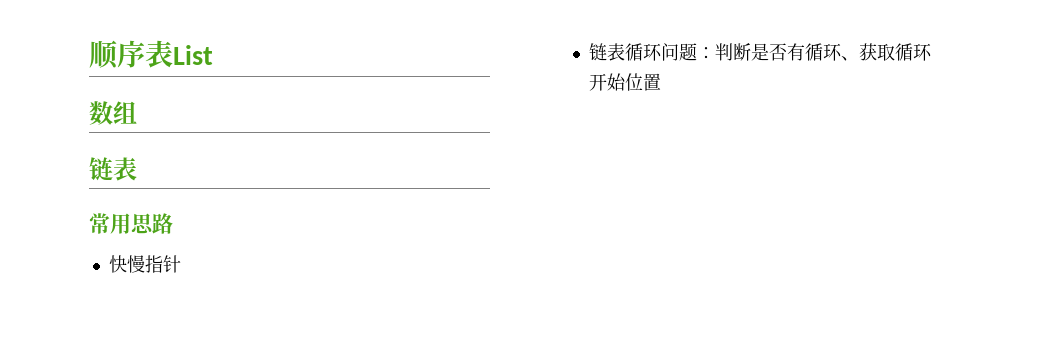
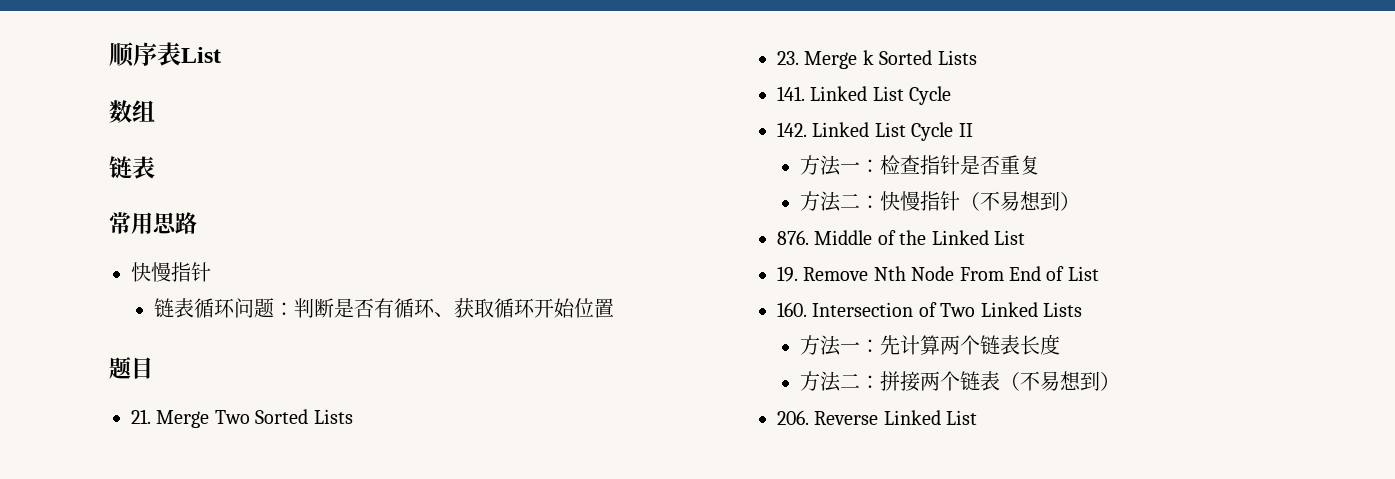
(662, 82) none -> [109,356,153,379] [131,409,353,428] [777,50,977,69] [777,86,952,105] [777,122,973,141] [799,155,1040,176] [799,191,1080,212] [777,230,1025,245] [777,266,1099,282] [777,302,1082,317] [799,334,1060,356] [799,371,1120,392] [777,410,978,425] // 题目 // 21. Merge Two Sorted Lists // 23. Merge k Sorted Lists // 141. Linked List Cycle // 142. Linked List Cycle II // 方法一：检查指针是否重复 // 方法二：快慢指针（不易想到） // 876. Middle of the Linked List // 19. Remove Nth Node From End of List // 160. Intersection of Two Linked Lists // 方法一：先计算两个链表长度 // 方法二：拼接两个链表（不易想到） // 206. Reverse Linked List

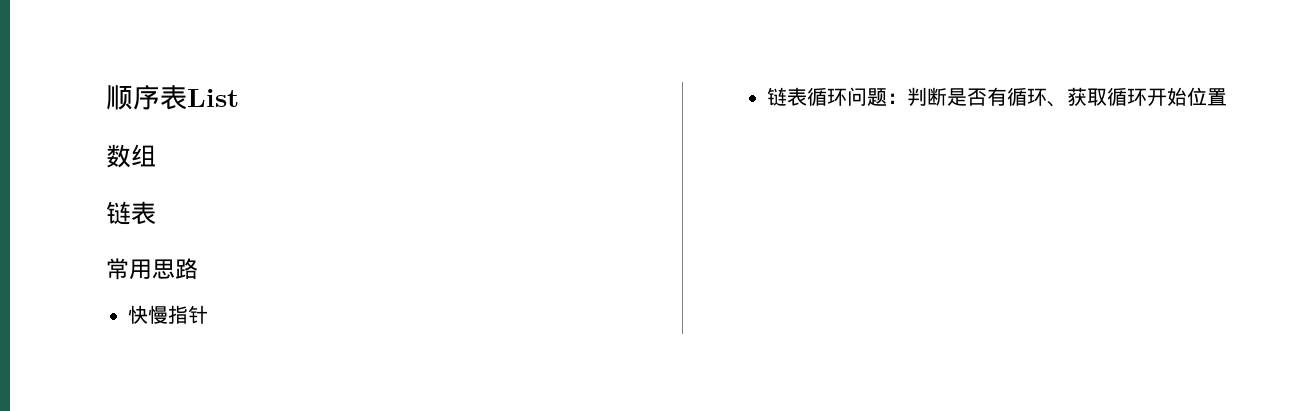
[109,356,153,379] [131,409,353,428] [777,50,977,69] [777,86,952,105] [777,122,973,141] [799,155,1040,176] [799,191,1080,212] [777,230,1025,245] [777,266,1099,282] [777,302,1082,317] [799,334,1060,356] [799,371,1120,392] [777,410,978,425] // 题目 // 21. Merge Two Sorted Lists // 23. Merge k Sorted Lists // 141. Linked List Cycle // 142. Linked List Cycle II // 方法一：检查指针是否重复 // 方法二：快慢指针（不易想到） // 876. Middle of the Linked List // 19. Remove Nth Node From End of List // 160. Intersection of Two Linked Lists // 方法一：先计算两个链表长度 // 方法二：拼接两个链表（不易想到） // 206. Reverse Linked List -> (1227, 97) none

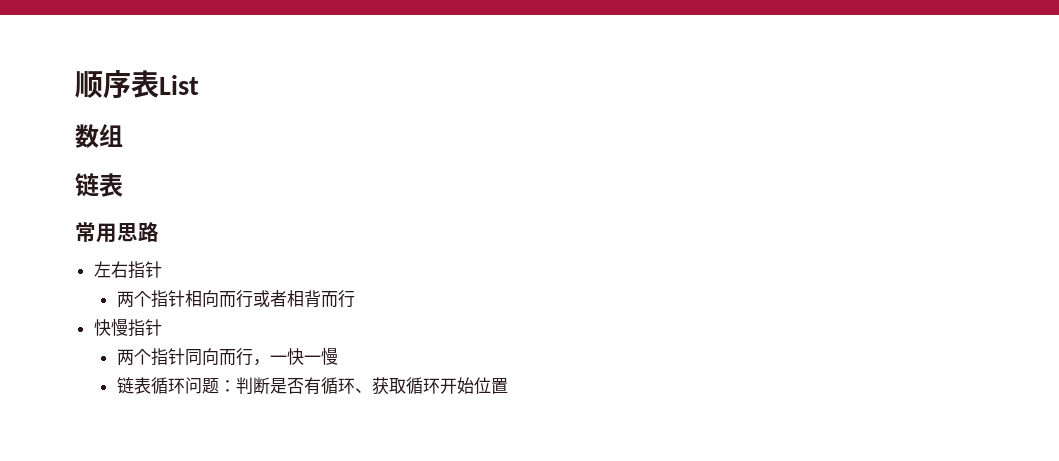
[128,305,208,324] 快慢指针 -> [93,261,162,279] [116,290,355,308] [93,318,162,337] [116,347,338,366] 左右指针 // 两个指针相向而行或者相背而行 // 快慢指针 // 两个指针同向而行，一快一慢

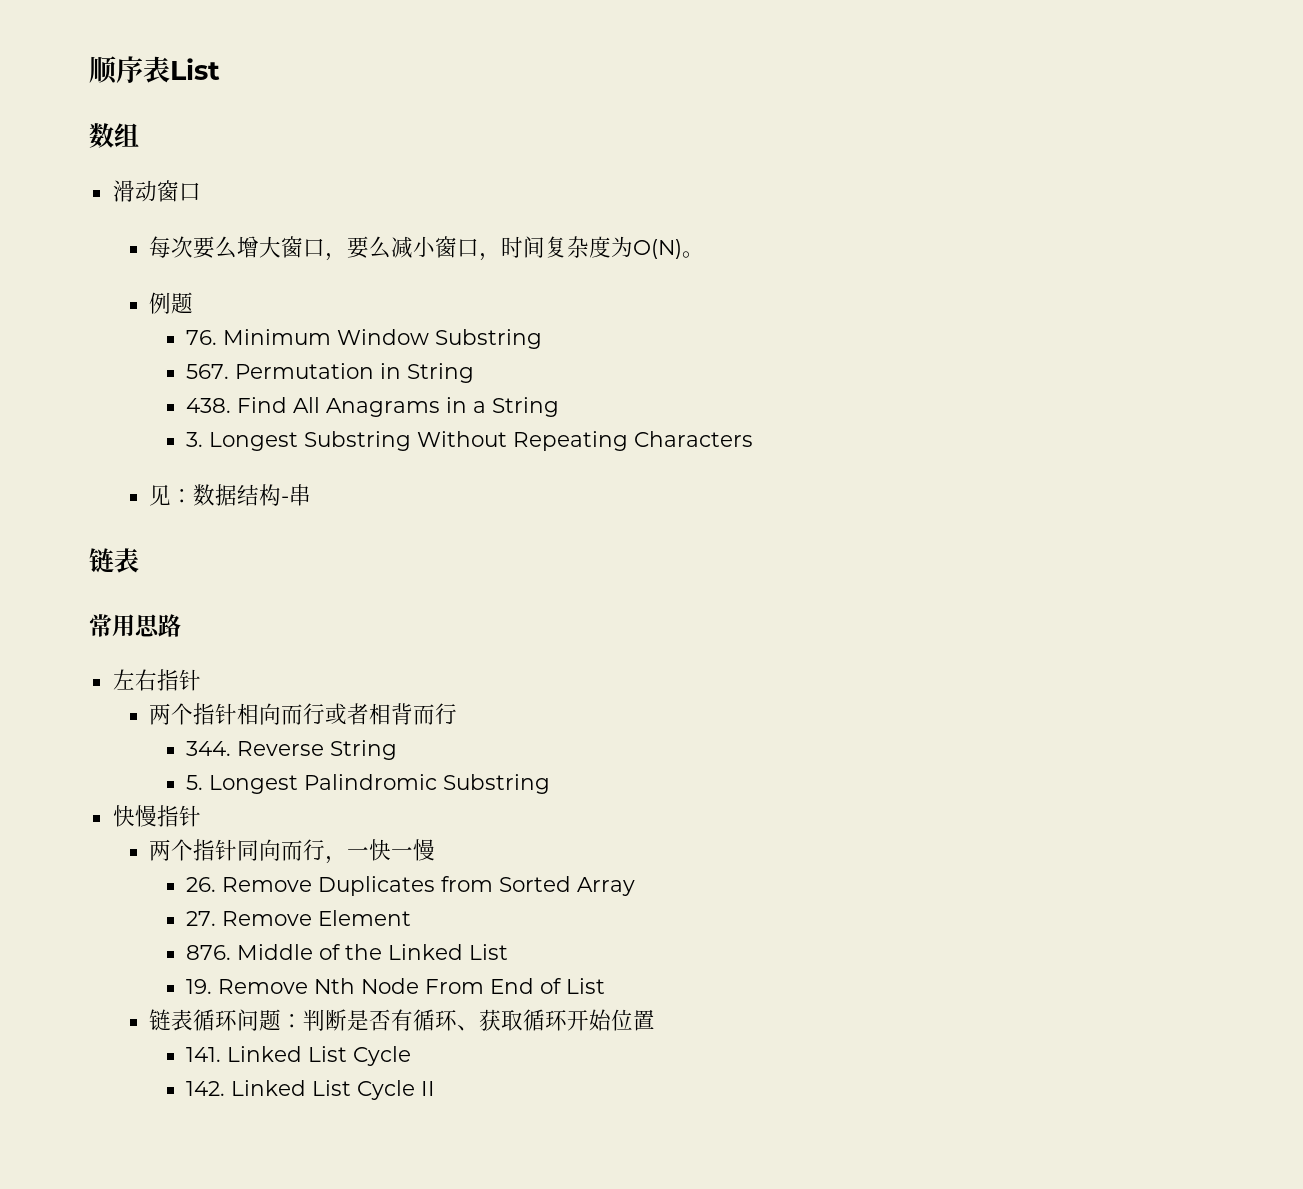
(123, 135) none -> [112,180,201,202] [149,236,705,261] [149,292,194,314] [186,329,543,349] [186,363,475,383] [186,397,560,417] [186,431,754,451] [149,484,312,506] // 滑动窗口 // 每次要么增大窗口，要么减小窗口，时间复杂度为O(N)。 // 例题 // 76. Minimum Window Substring // 567. Permutation in String // 438. Find All Anagrams in a String // 3. Longest Substring Without Repeating Characters // 见：数据结构-串
(355, 299) none -> [186,740,398,760] [186,774,551,794] // 344. Reverse String // 5. Longest Palindromic Substring
(338, 356) none -> [186,876,636,896] [186,910,412,926] [186,944,509,960] [186,978,606,994] // 26. Remove Duplicates from Sorted Array // 27. Remove Element // 876. Middle of the Linked List // 19. Remove Nth Node From End of List
(508, 386) none -> [186,1046,412,1066] [186,1080,436,1100] // 141. Linked List Cycle // 142. Linked List Cycle II

